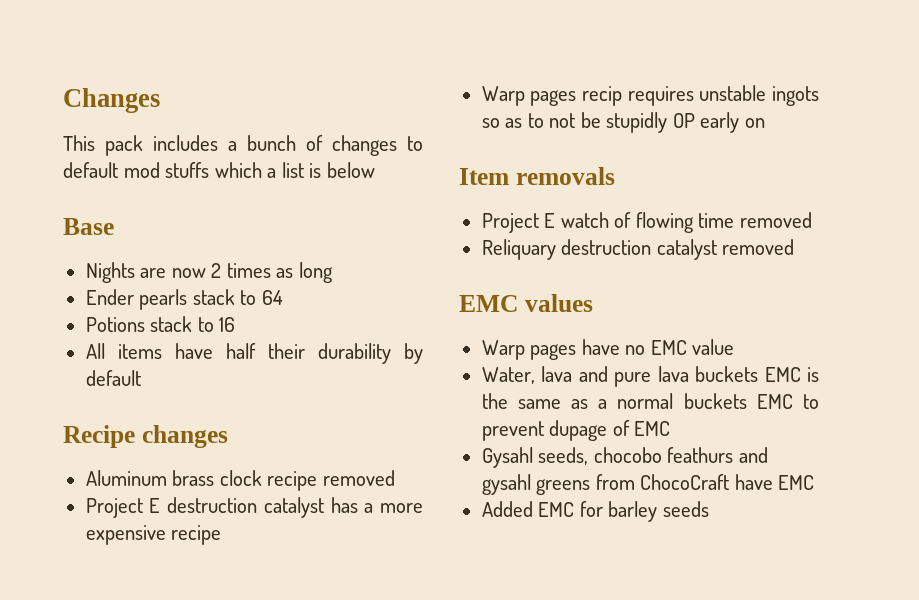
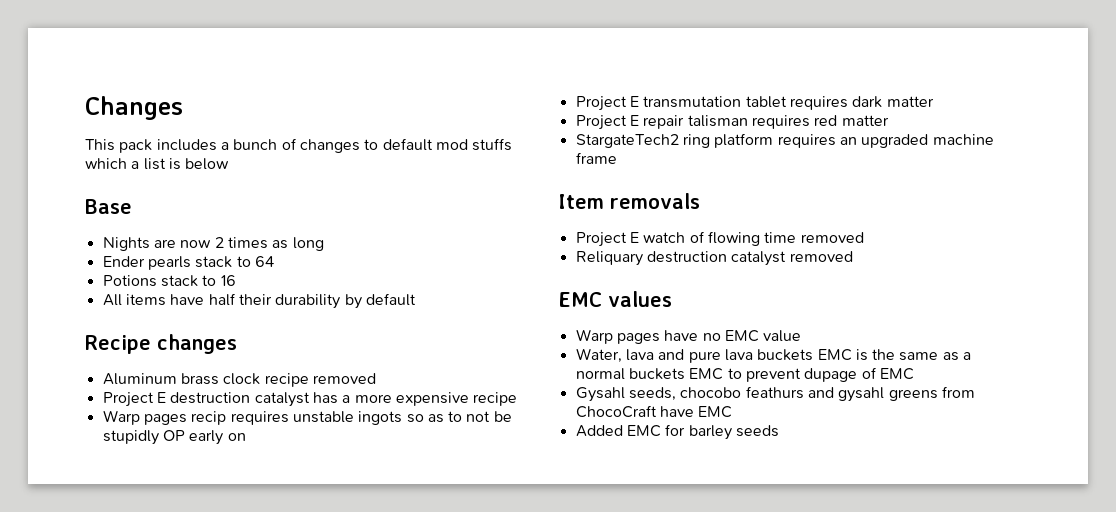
(765, 123) none -> [575,96,934,111] [575,115,889,130] [575,133,994,148] [575,152,617,164] // Project E transmutation tablet requires dark matter // Project E repair talisman requires red matter // StargateTech2 ring platform requires an upgraded machine frame

